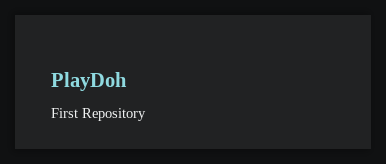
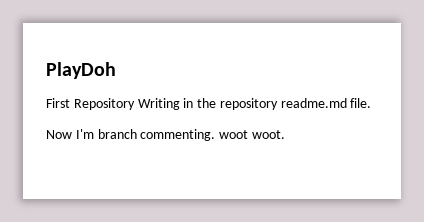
(146, 114) none -> [137,98,372,110] [46,129,285,141] Writing in the repository readme.md file. // Now I'm branch commenting. woot woot.

